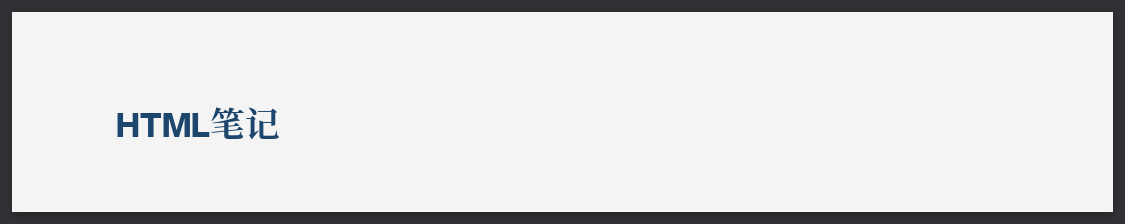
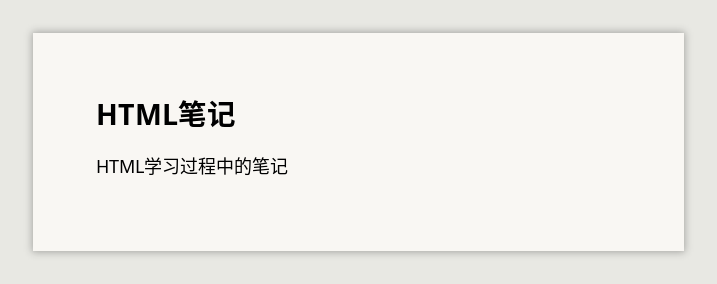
(280, 123) none -> [96,157,288,176] // HTML学习过程中的笔记

